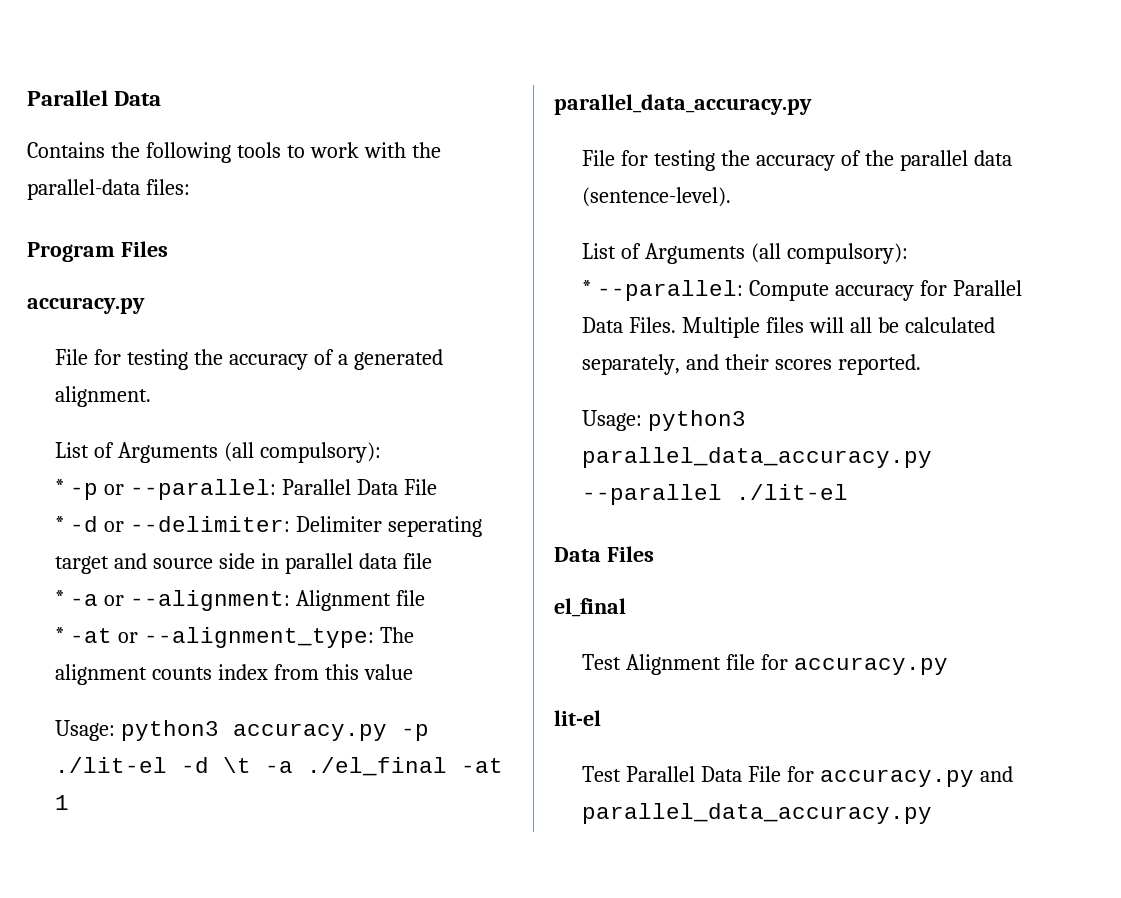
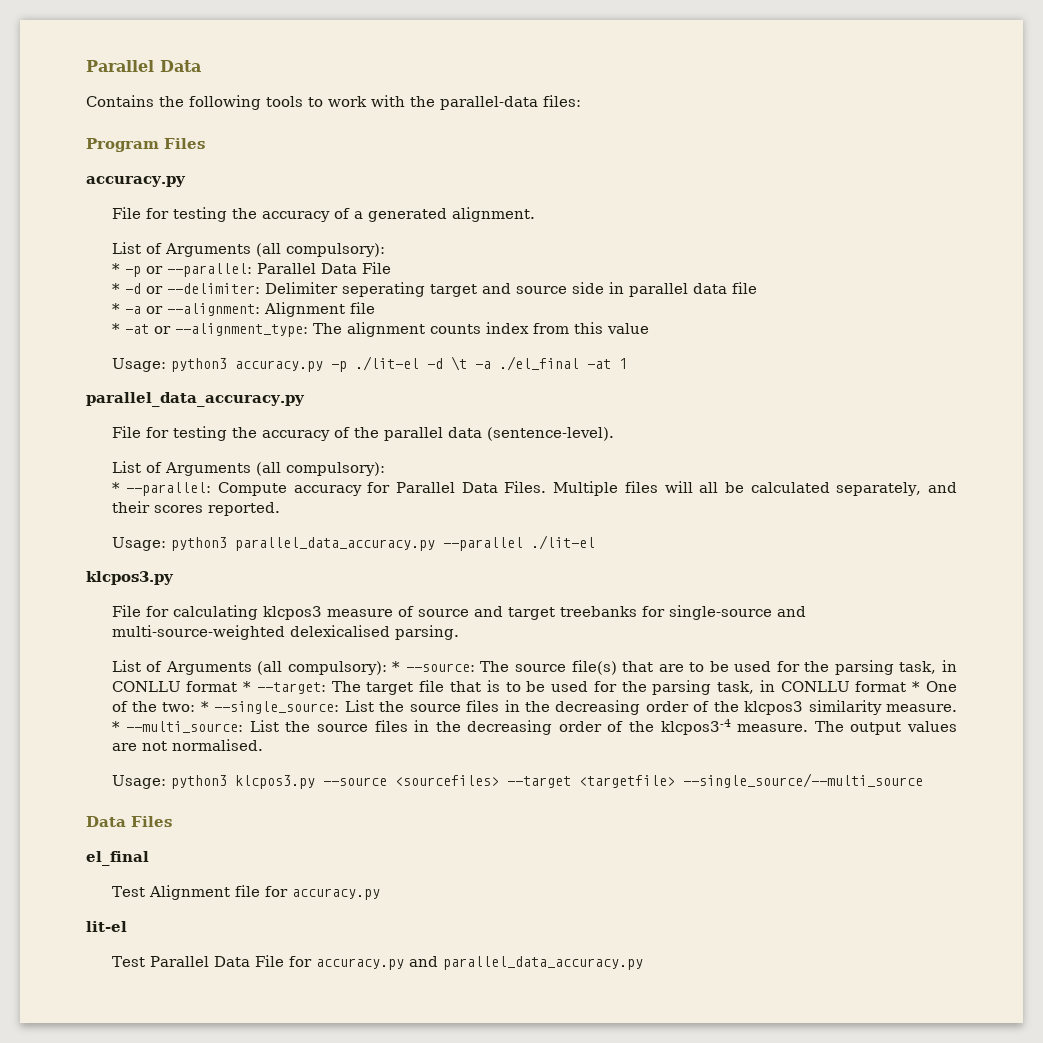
(849, 492) none -> [86,571,174,585] [111,605,806,620] [111,625,459,640] [111,660,957,675] [111,680,958,695] [111,700,957,715] [111,719,958,735] [111,739,263,751] [111,773,923,789] // klcpos3.py // File for calculating klcpos3 measure of source and target treebanks for single-source and multi-source-weighted delexicalised parsing. // List of Arguments (all compulsory): * --source: The source file(s) that are to be used for the parsing task, in CONLLU format * --target: The target file that is to be used for the parsing task, in CONLLU format * One of the two: * --single_source: List the source files in the decreasing order of the klcpos3 similarity measure. * --multi_source: List the source files in the decreasing order of the klcpos3-4 measure. The output values are not normalised. // Usage: python3 klcpos3.py --source <sourcefiles> --target <targetfile> --single_source/--multi_source

